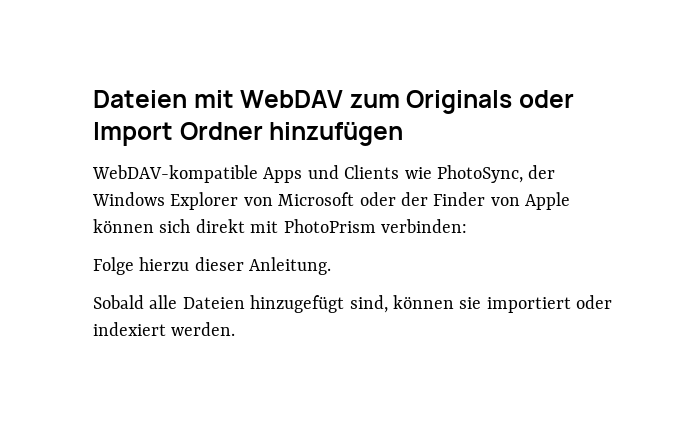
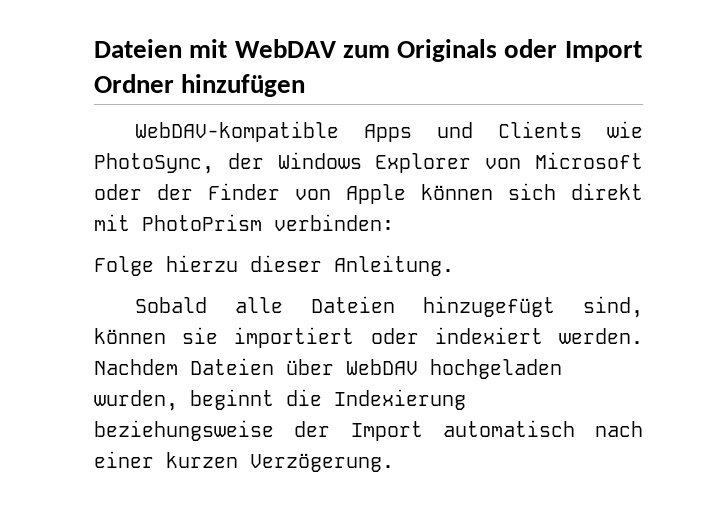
(236, 329) none -> [94,358,562,379] [94,389,466,411] [94,420,643,441] [94,451,394,472] Nachdem Dateien über WebDAV hochgeladen wurden, beginnt die Indexierung beziehungsweise der Import automatisch nach einer kurzen Verzögerung.

